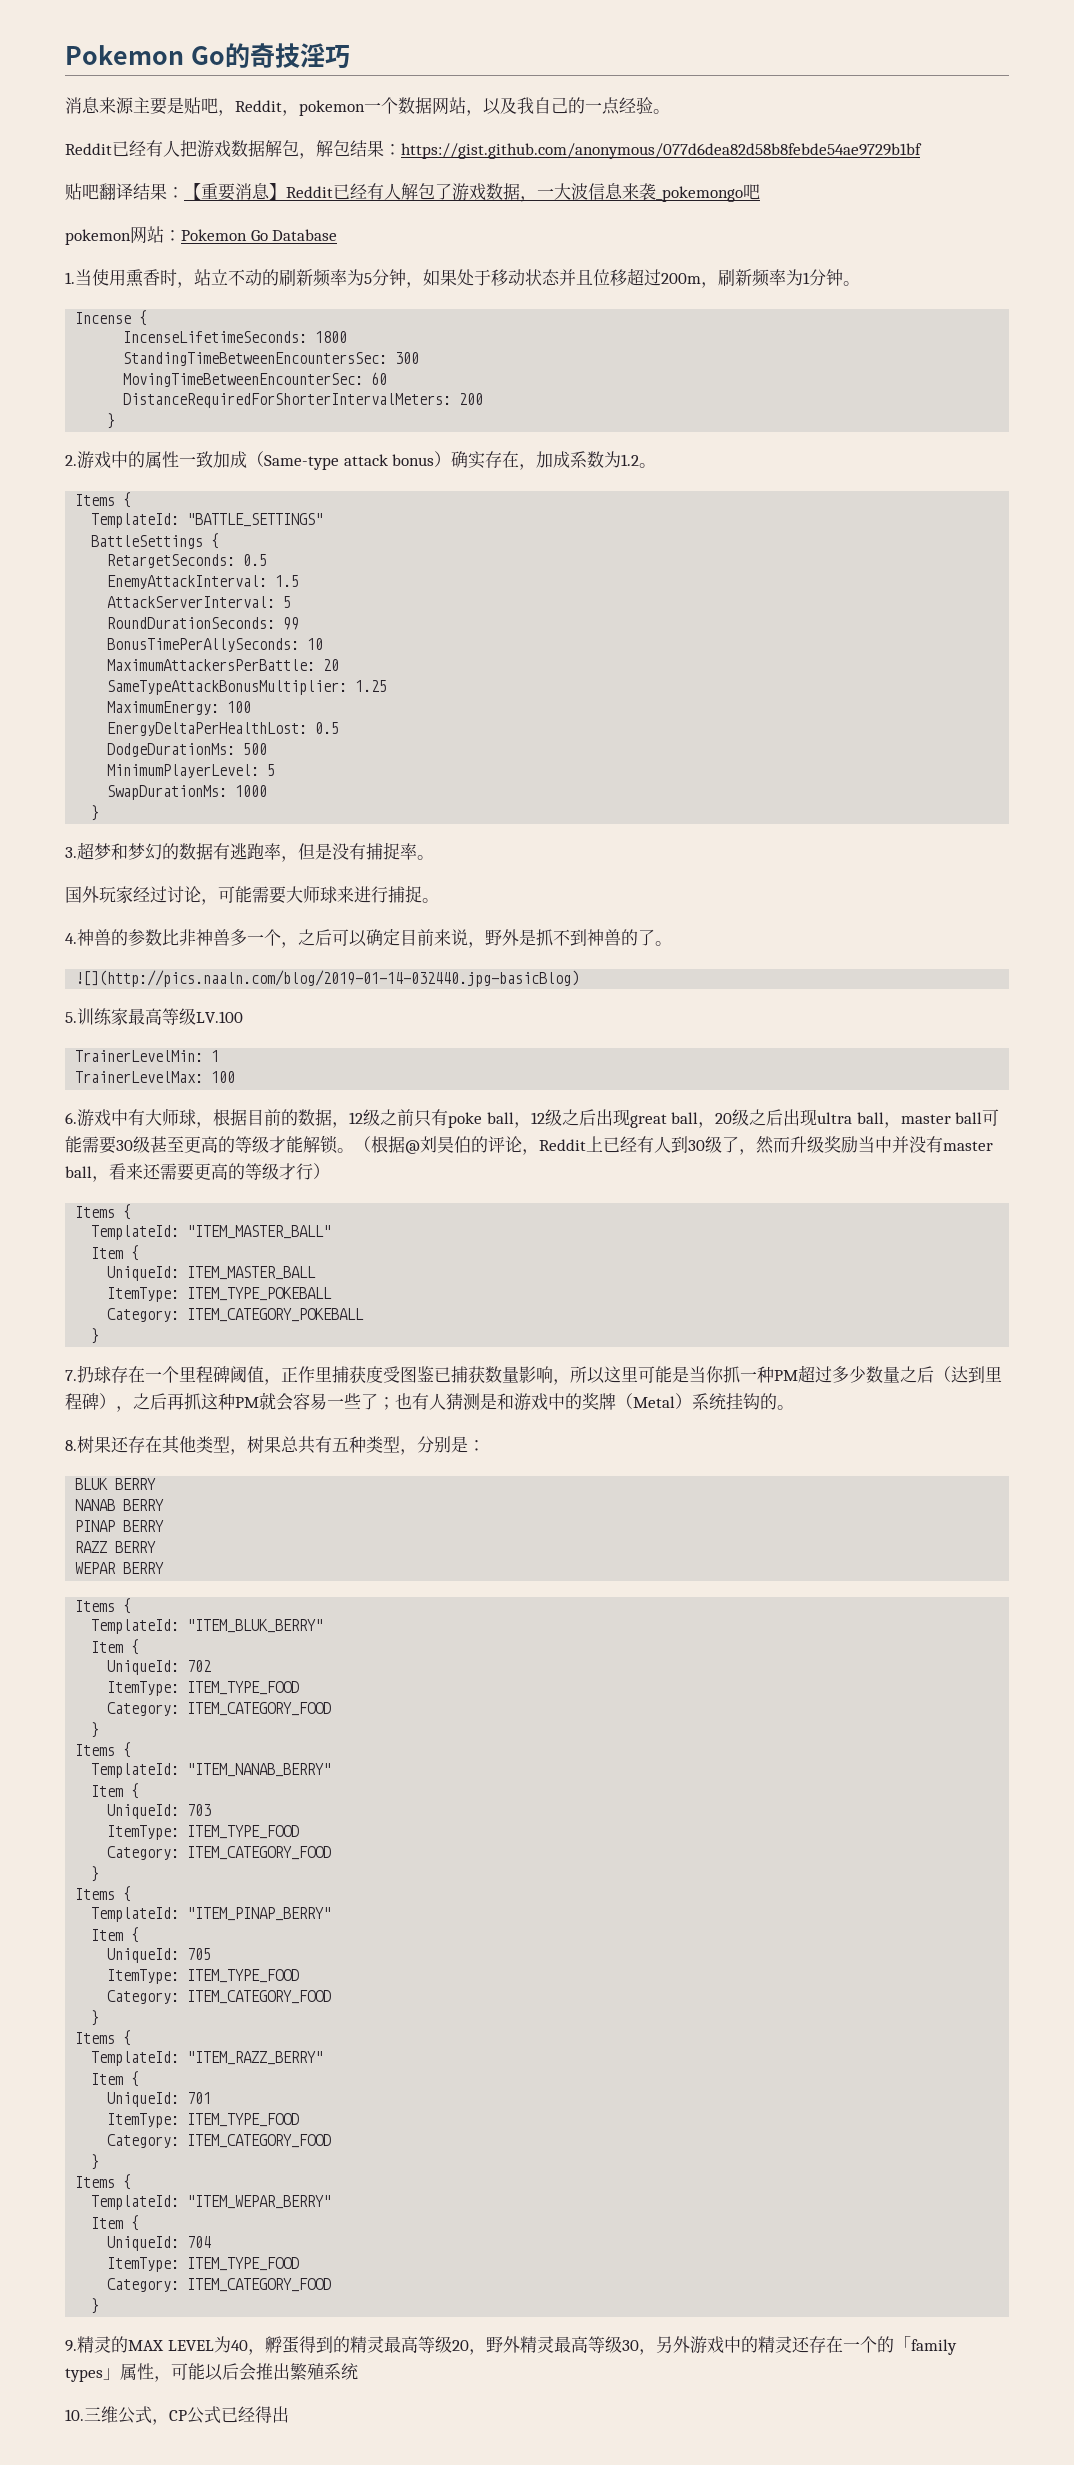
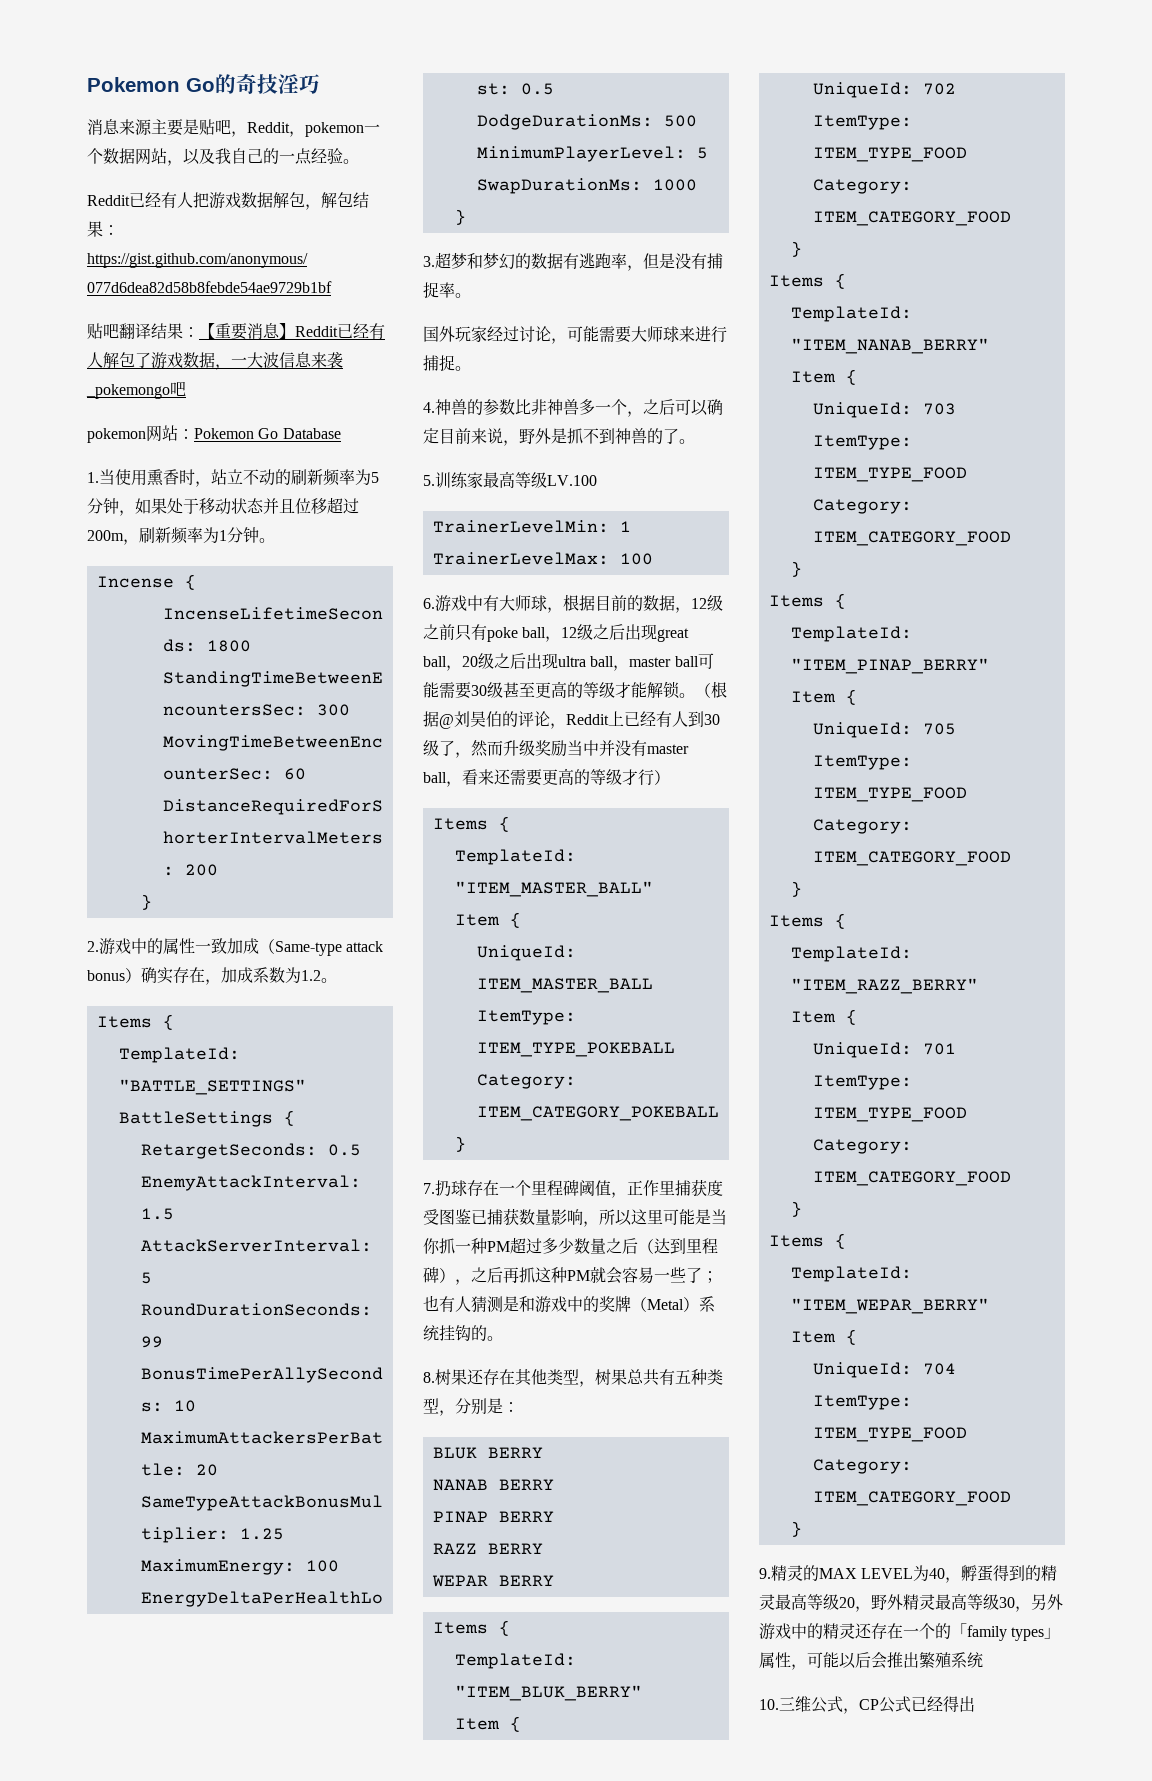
[75,970,580,987] // ![](http://pics.naaln.com/blog/2019-01-14-032440.jpg-basicBlog) -> (695, 441) none

